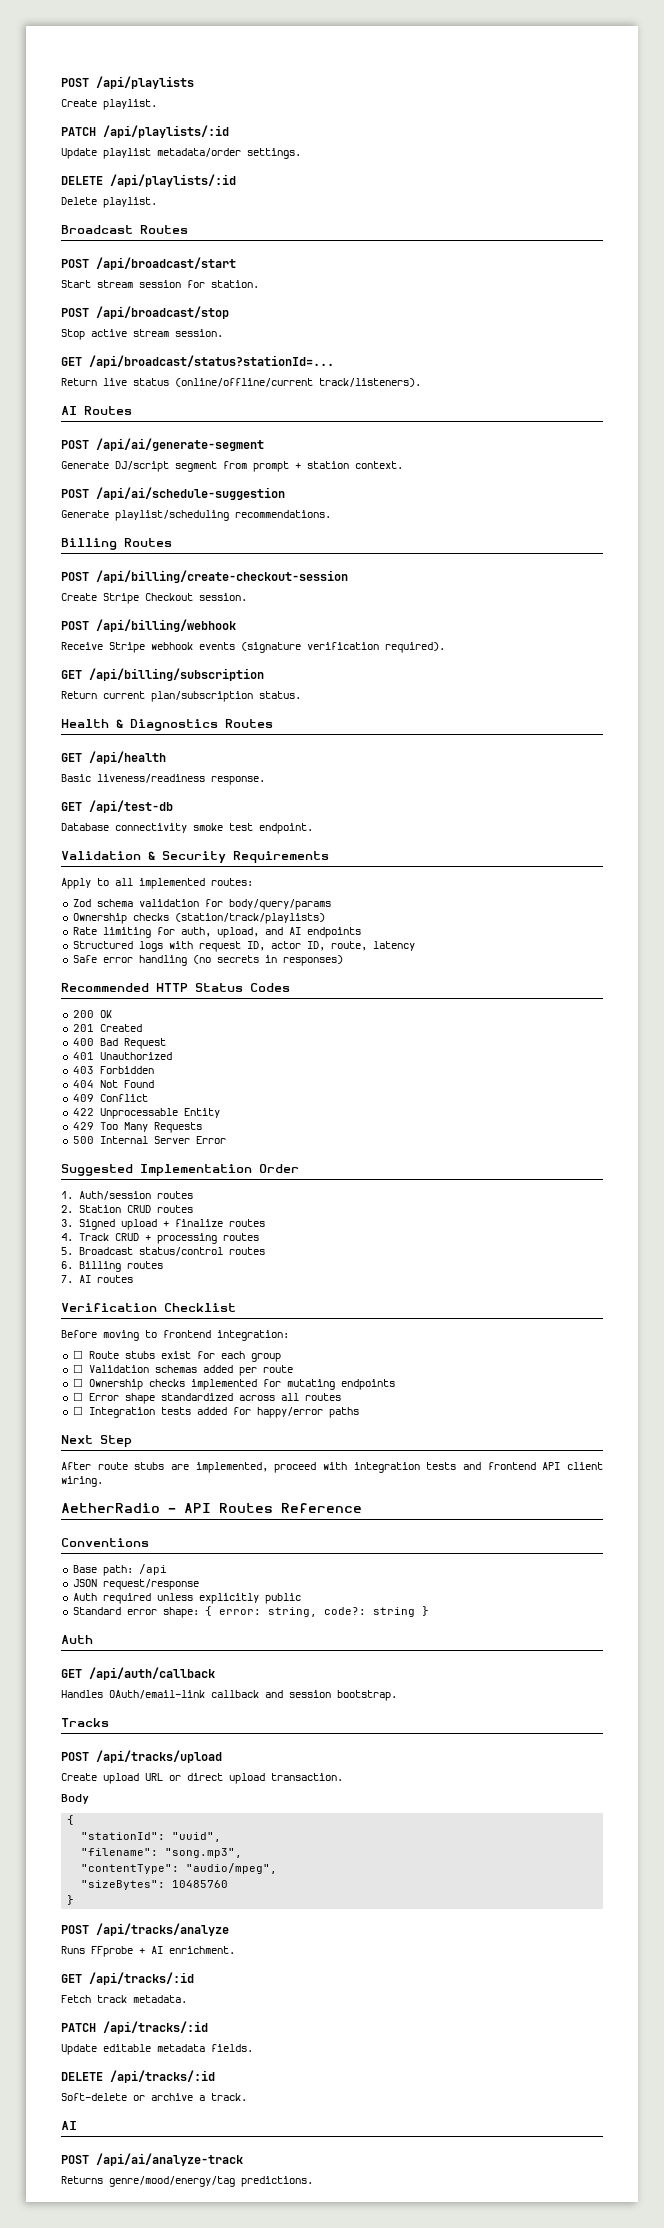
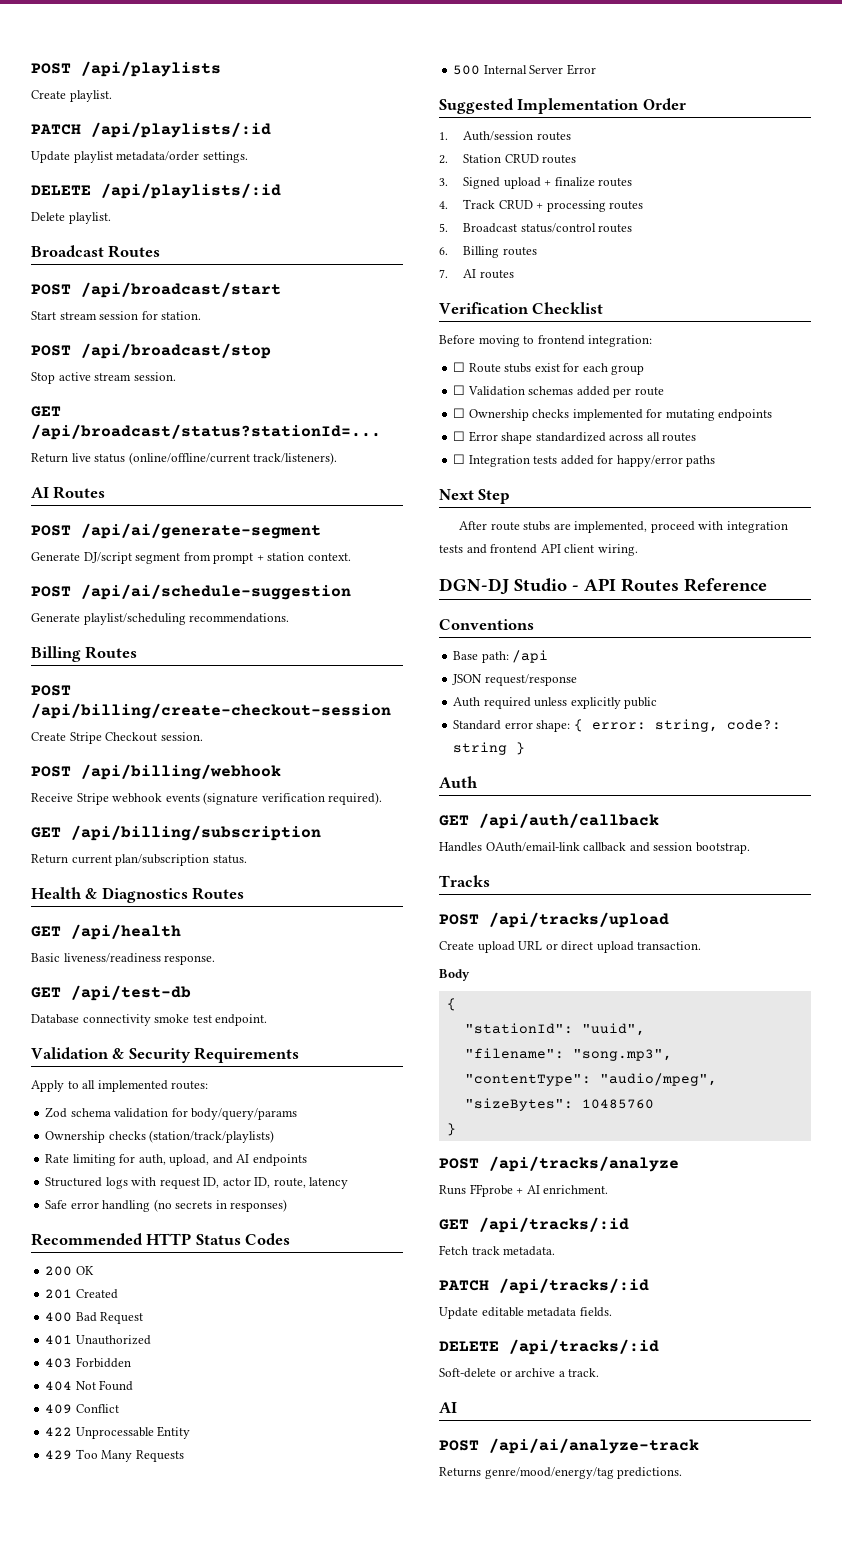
[61,1503,160,1513] AetherRadio -> [439,578,567,595] DGN-DJ Studio

